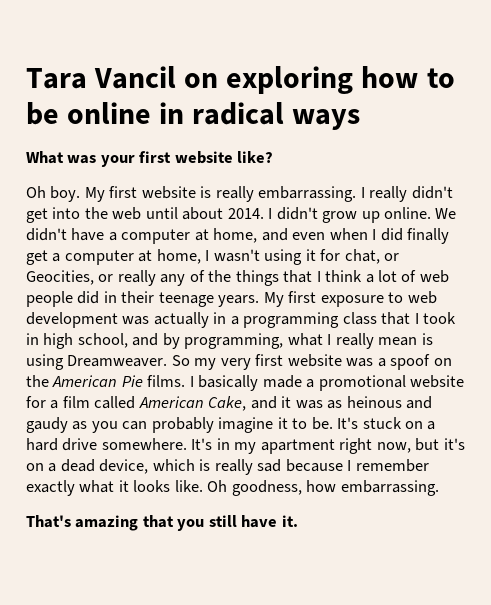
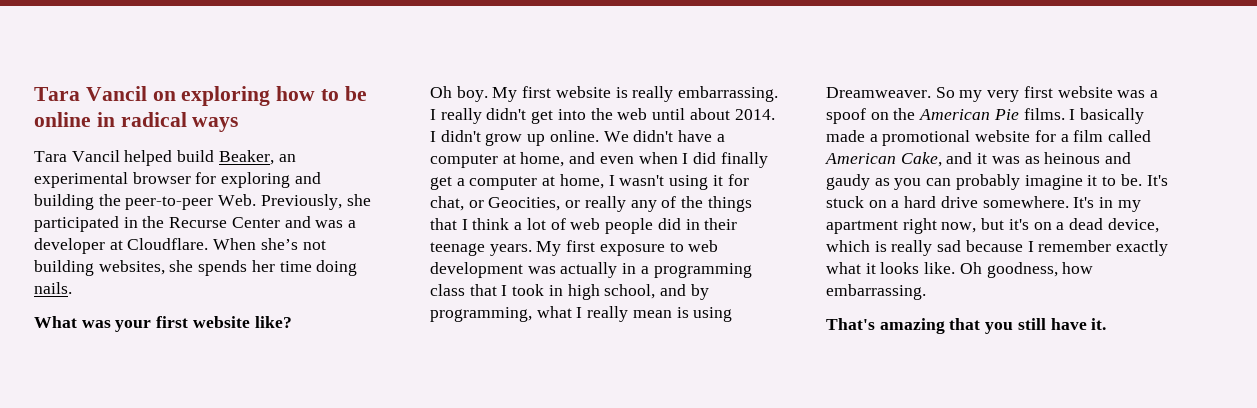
(361, 119) none -> [34,150,296,166] [34,172,321,188] [34,194,371,210] [34,216,357,232] [34,238,326,254] [34,260,358,276] [34,282,72,294] // Tara Vancil helped build Beaker, an experimental browser for exploring and building the peer-to-peer Web. Previously, she participated in the Recurse Center and was a developer at Cloudflare. When she’s not building websites, she spends her time doing nails.

